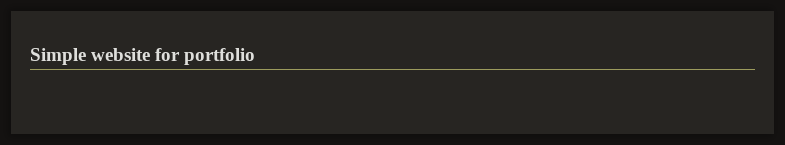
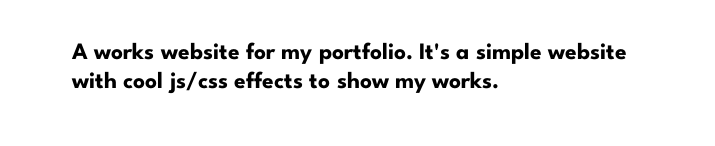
[30,48,256,65] Simple website for portfolio -> [71,42,628,64] [71,71,500,94] A works website for my portfolio. It's a simple website with cool js/css effects to show my works.

